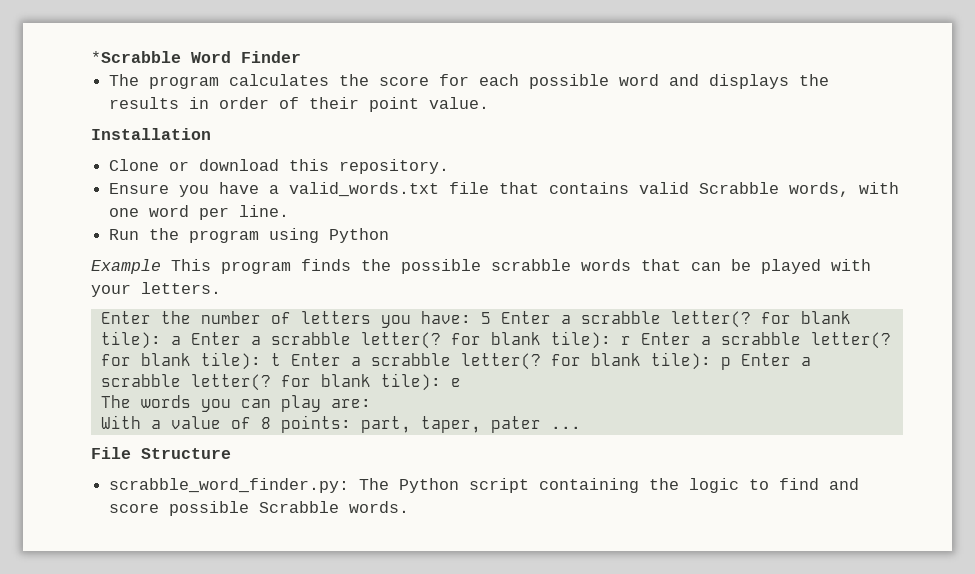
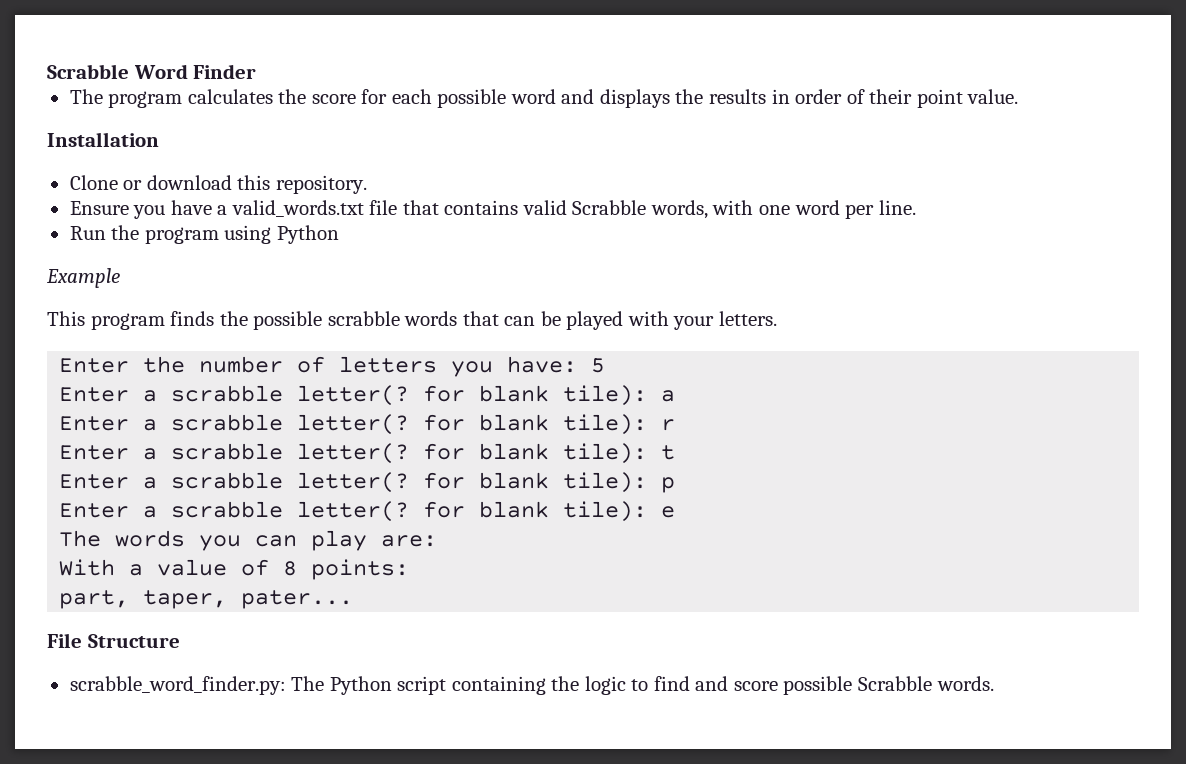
[91,51,181,63] *Scrabble -> [47,64,129,79] Scrabble
(161, 266) none -> (120, 278) //
(491, 318) none -> (606, 365) //
(181, 340) none -> (676, 396) //
(631, 340) none -> (676, 425) //
(281, 359) none -> (676, 452) //
(731, 363) none -> (676, 485) //
(351, 424) none -> (410, 569) //
[490,416,581,433] pater ... -> [241,590,354,609] pater...

